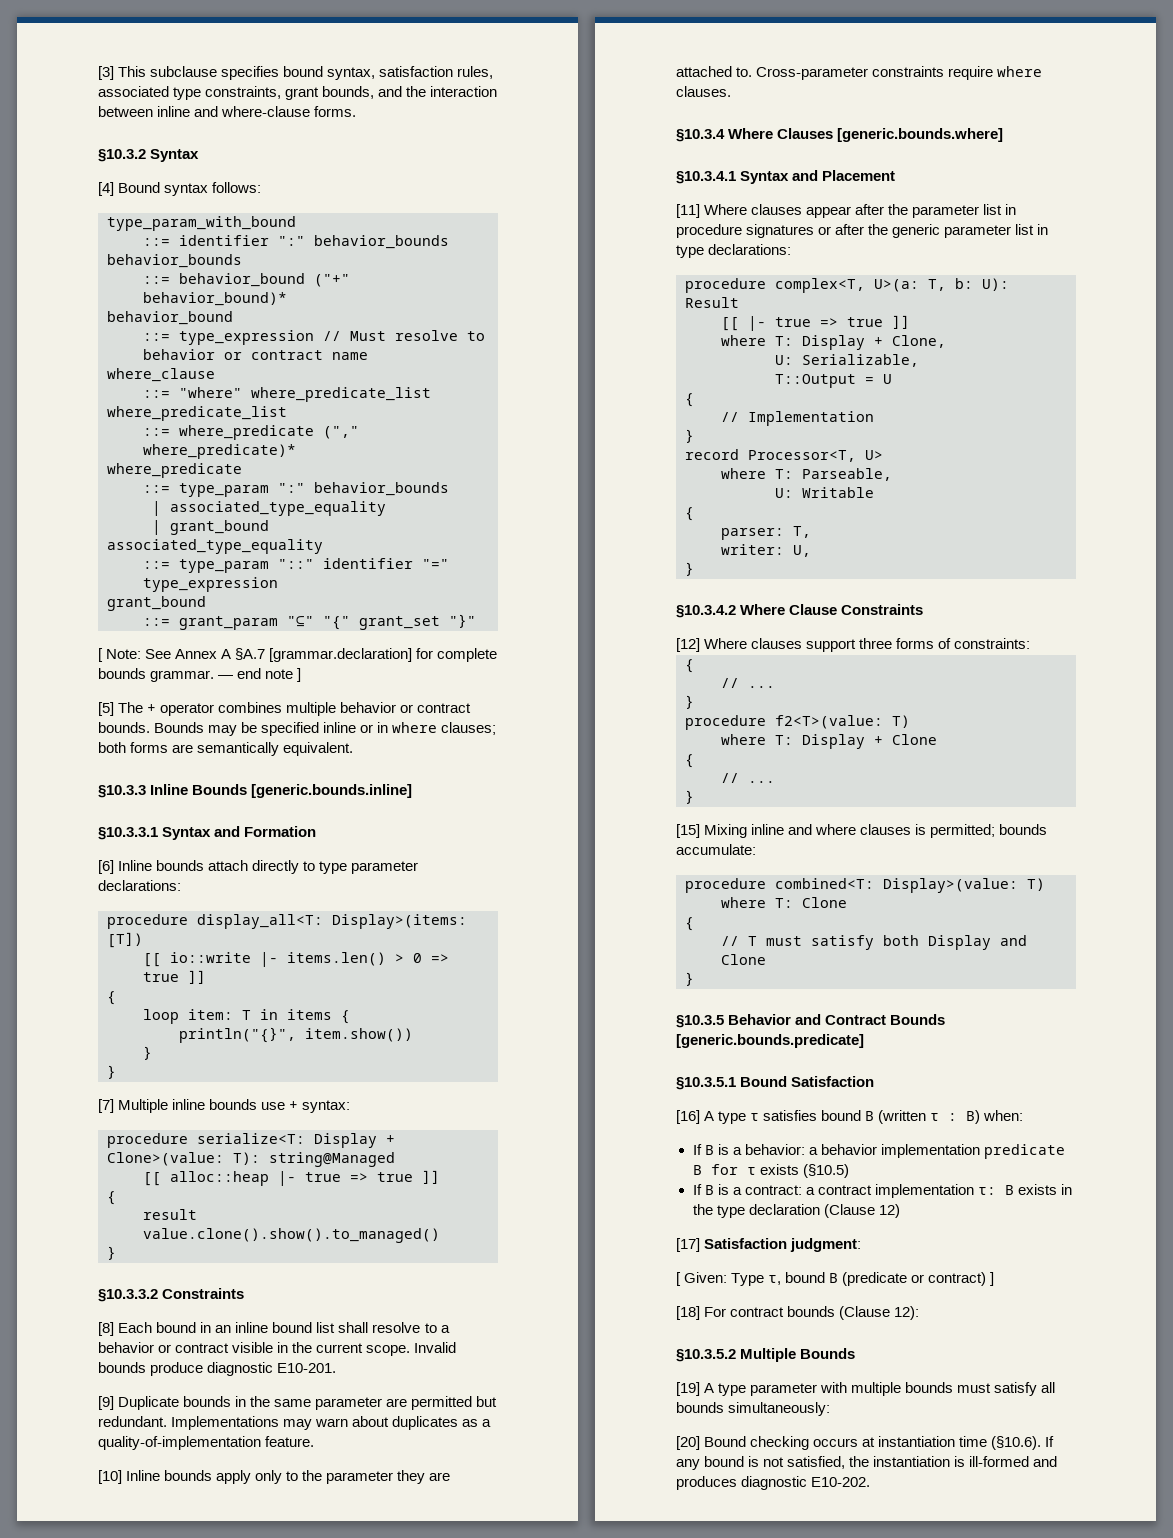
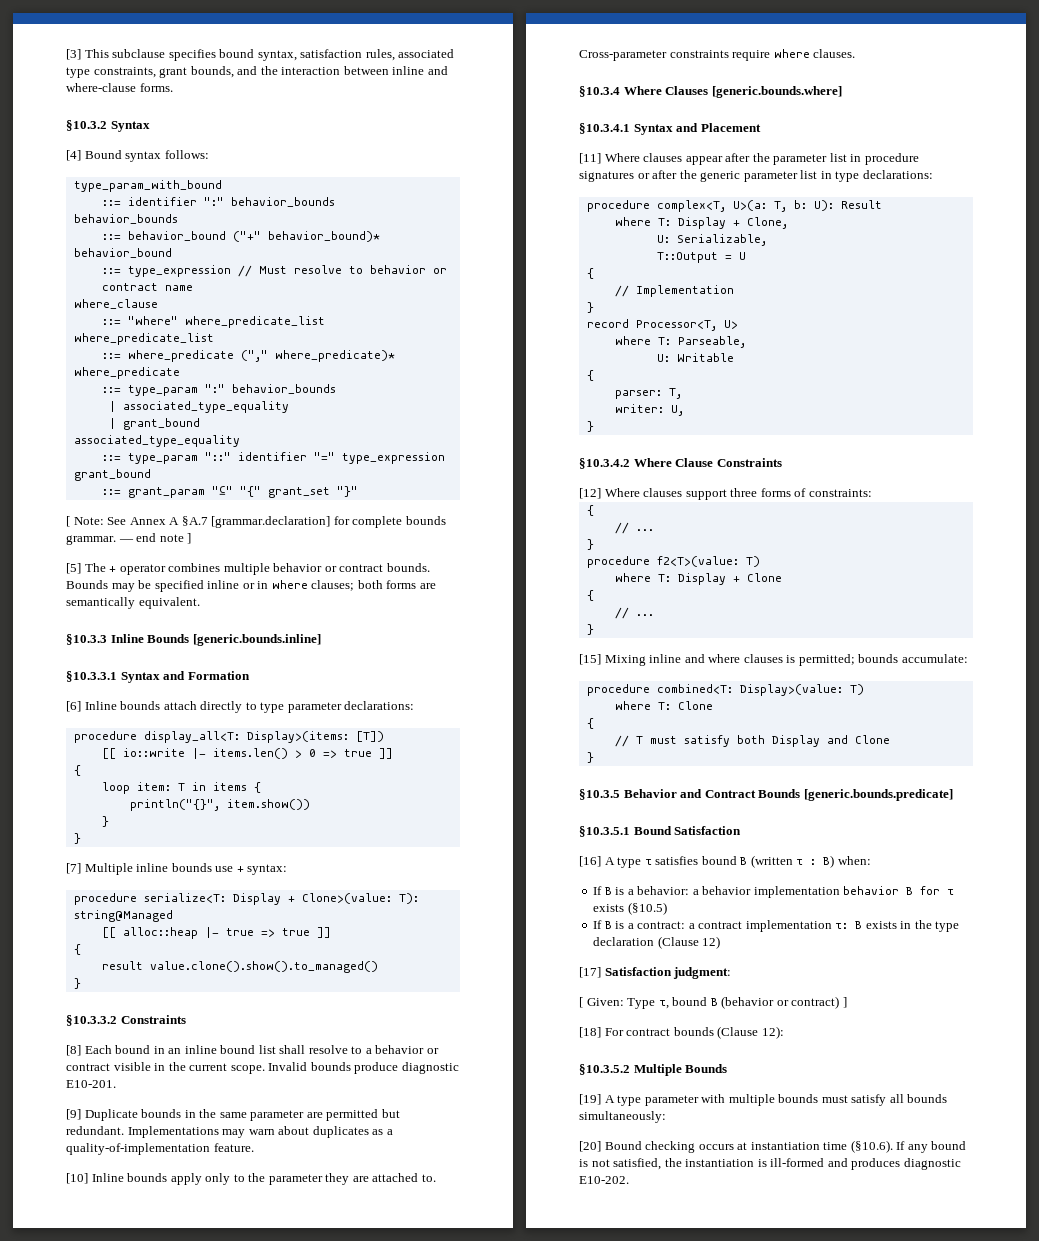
[721,315,910,331] // [[ |- true => true ]] -> (882, 204) none
[983,1144,1065,1159] predicate -> [843,886,900,895] behavior
[842,1272,908,1286] (predicate -> [721,996,775,1009] (behavior

